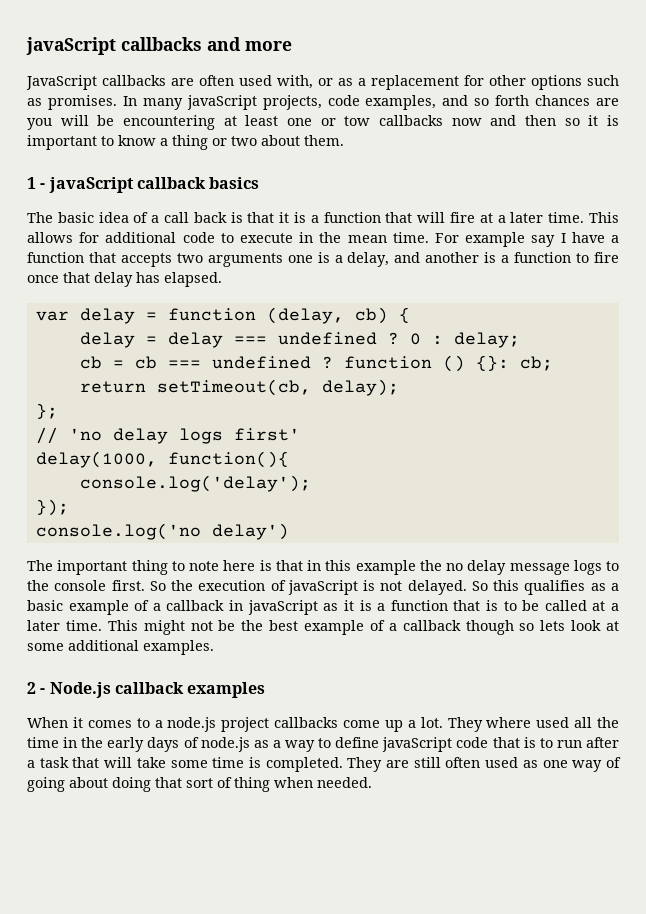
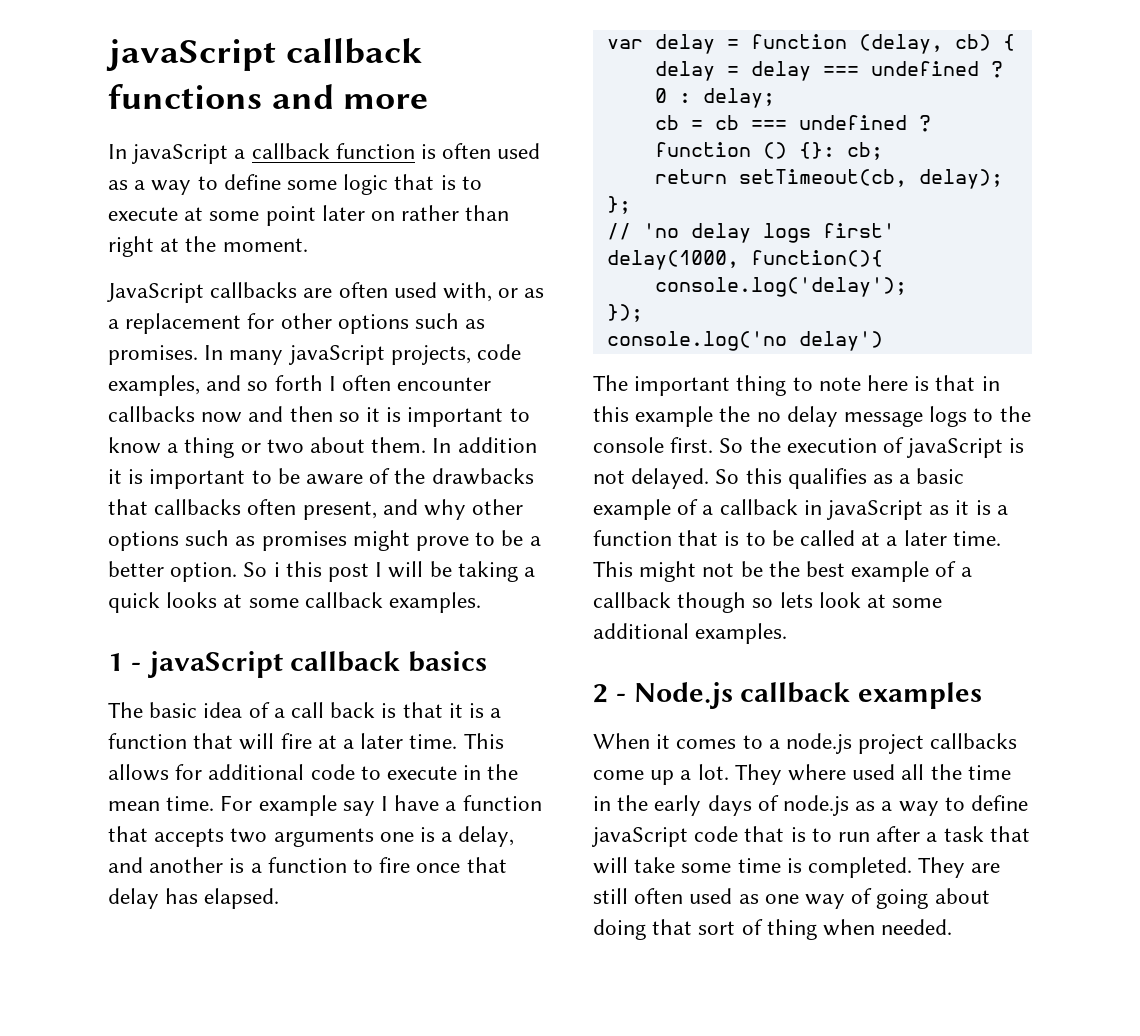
[26,37,202,55] javaScript callbacks -> [106,38,422,71] [108,84,262,109] javaScript callback functions
(292, 46) none -> [108,143,541,164] [108,174,482,195] [108,205,510,226] [108,236,308,257] // In javaScript a callback function is often used as a way to define some logic that is to execute at some point later on rather than right at the moment.
[535,95,620,106] [27,115,371,130] chances are you will be encountering at least one or tow -> [328,375,492,391] I often encounter
(344, 140) none -> [432,437,537,453] [108,468,534,489] [108,499,524,520] [108,530,541,551] [108,561,536,582] [108,592,482,613] In addition it is important to be aware of the drawbacks that callbacks often present, and why other options such as promises might prove to be a better option. So i this post I will be taking a quick looks at some callback examples.

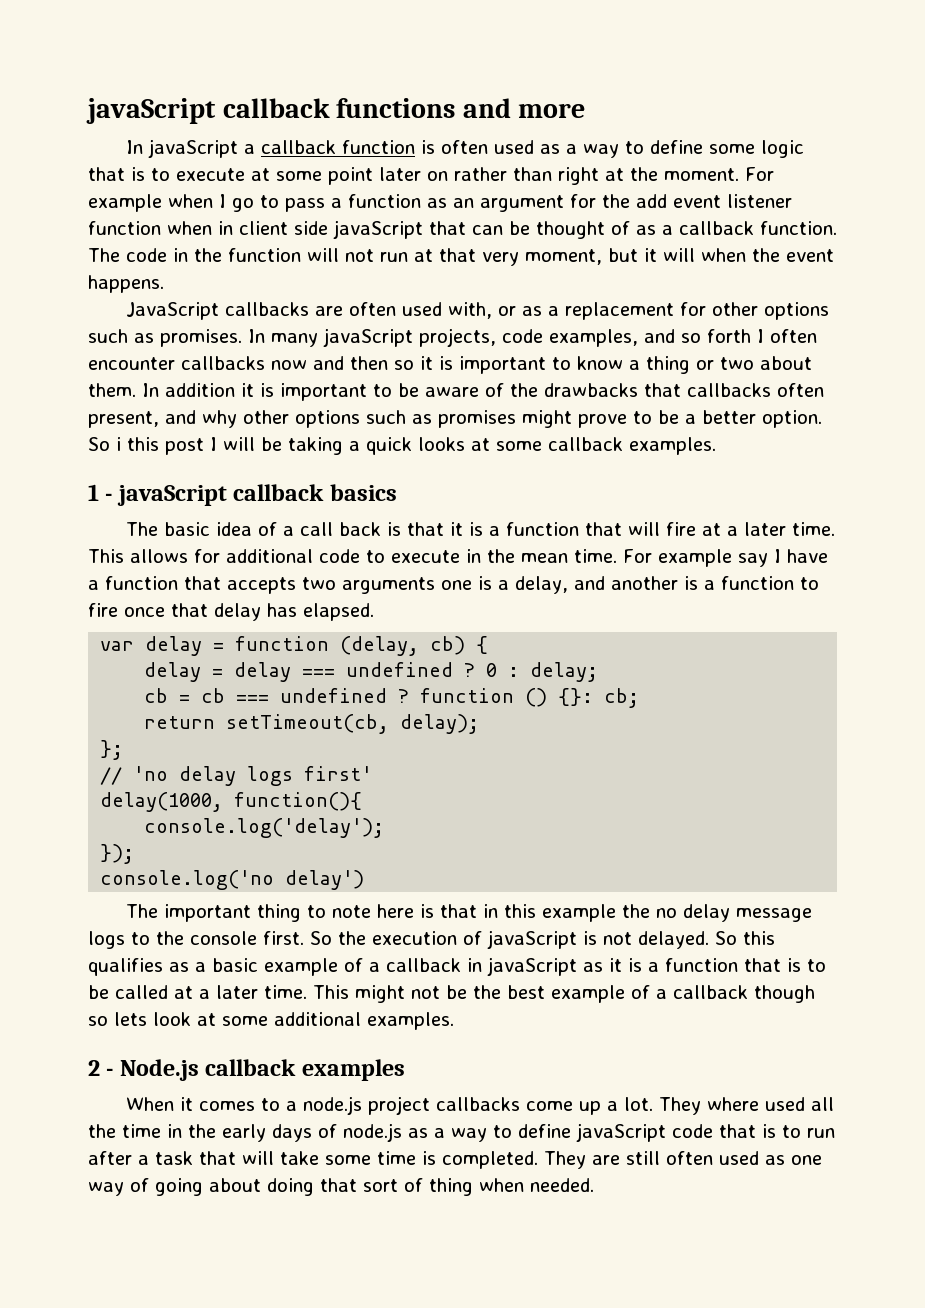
(308, 245) none -> [745,167,774,181] [88,194,792,212] [88,220,837,239] [88,248,834,266] [88,275,164,293] For example when I go to pass a function as an argument for the add event listener function when in client side javaScript that can be thought of as a callback function. The code in the function will not run at that very moment, but it will when the event happens.

